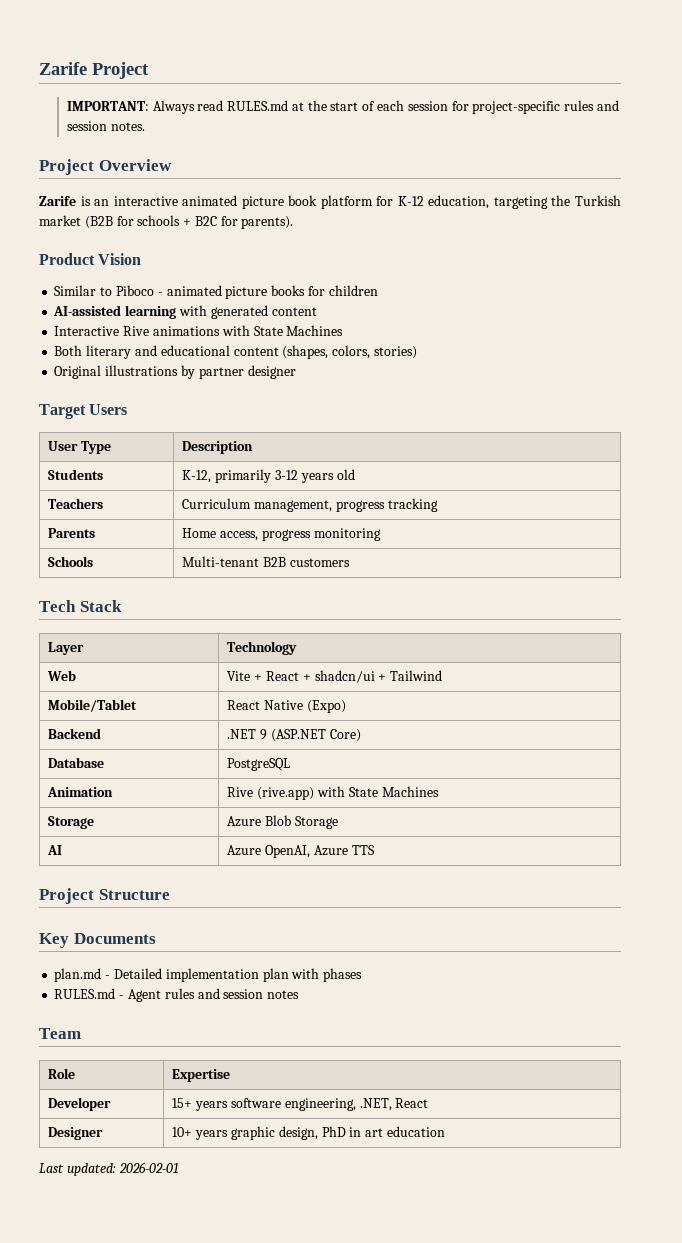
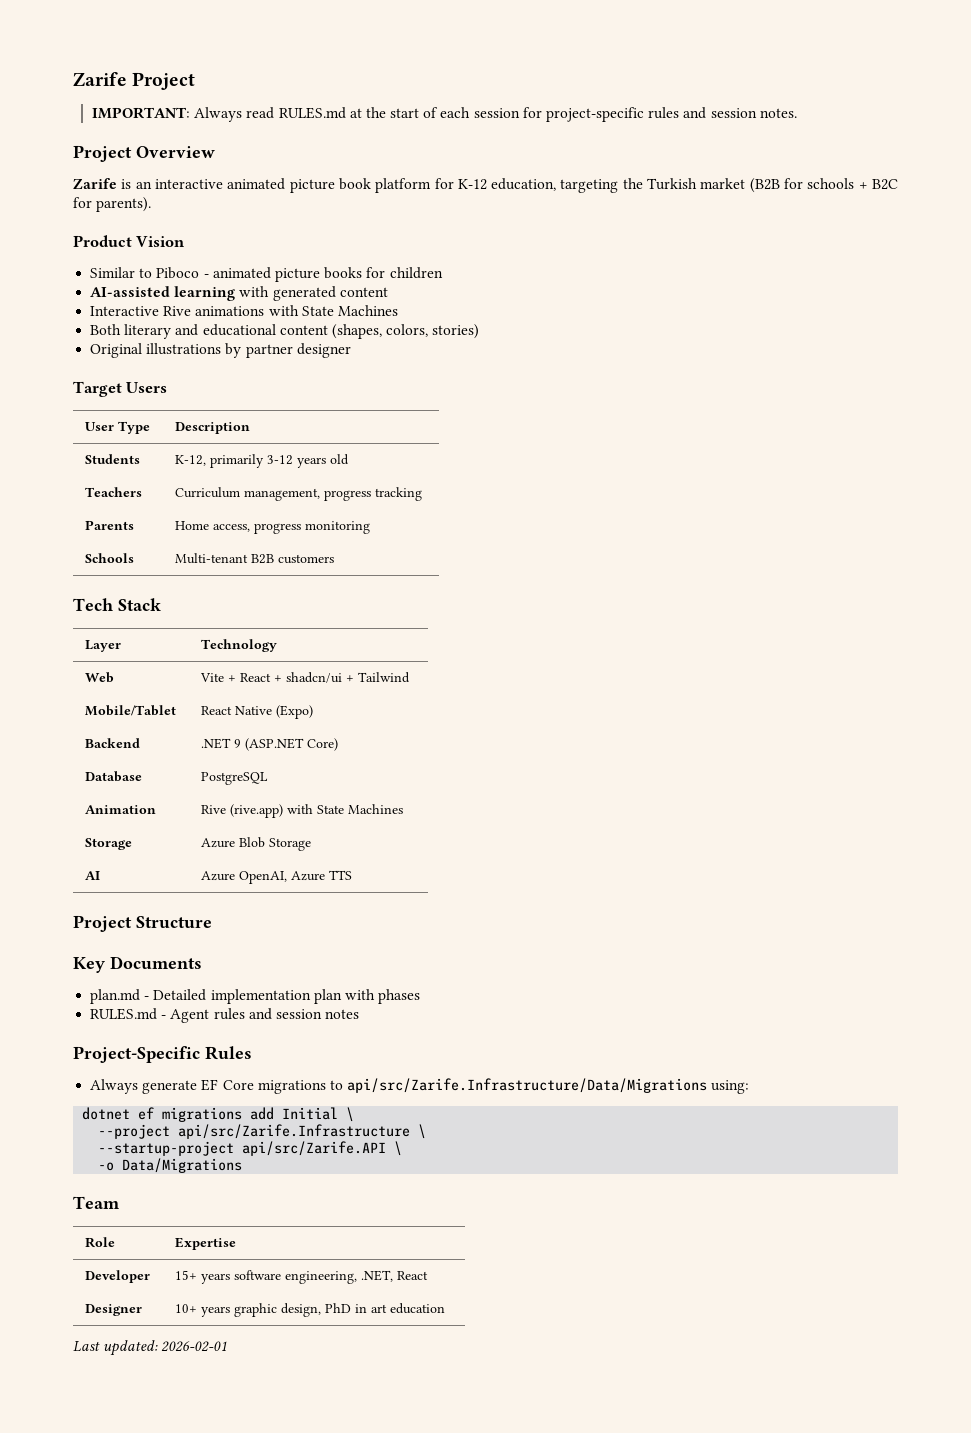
(300, 994) none -> [73,1046,252,1063] [90,1078,750,1094] [82,1107,355,1122] [98,1124,427,1139] [98,1141,403,1156] [98,1158,243,1173] // Project-Specific Rules // Always generate EF Core migrations to api/src/Zarife.Infrastructure/Data/Migrations using: // dotnet ef migrations add Initial \ // --project api/src/Zarife.Infrastructure \ // --startup-project api/src/Zarife.API \ // -o Data/Migrations

